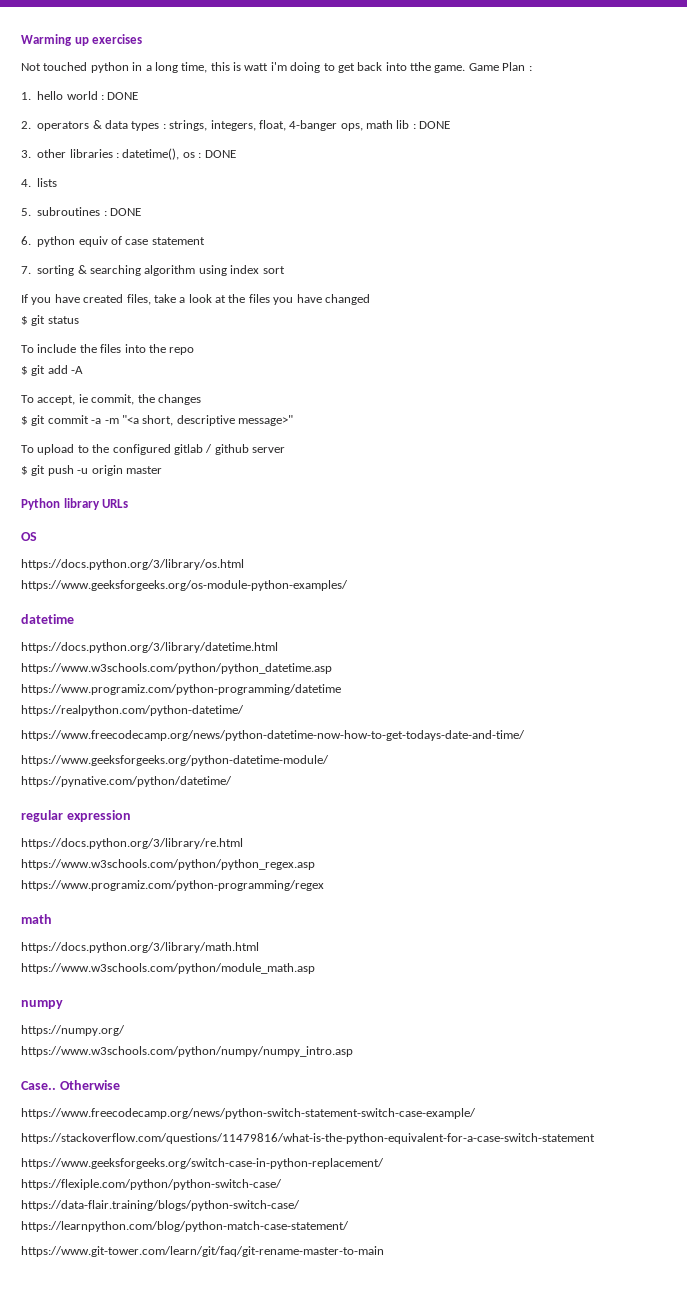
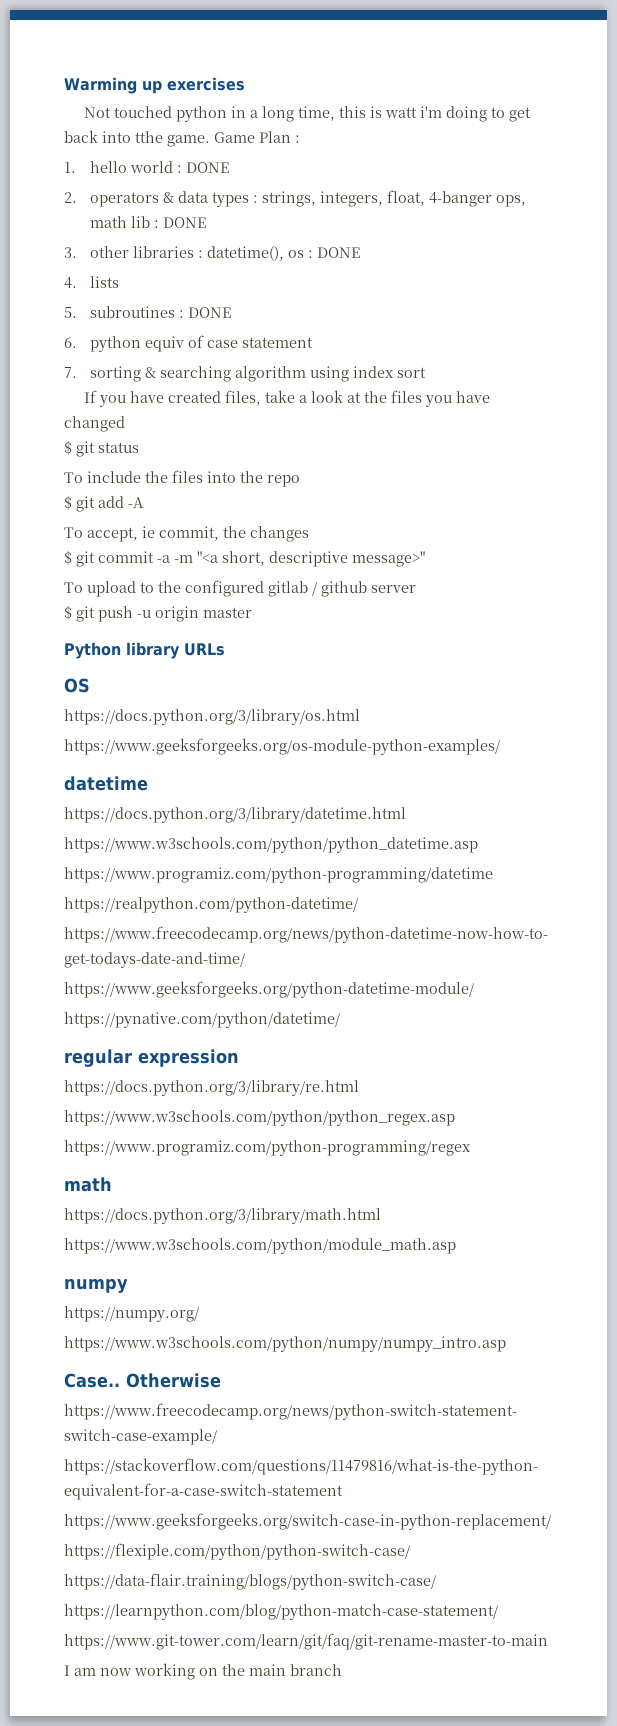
(384, 1251) none -> [64,1663,342,1680] // I am now working on the main branch

